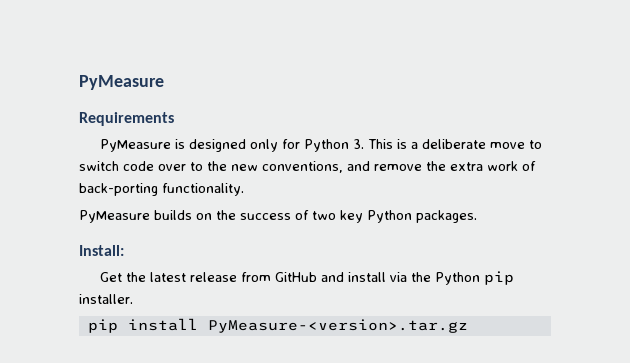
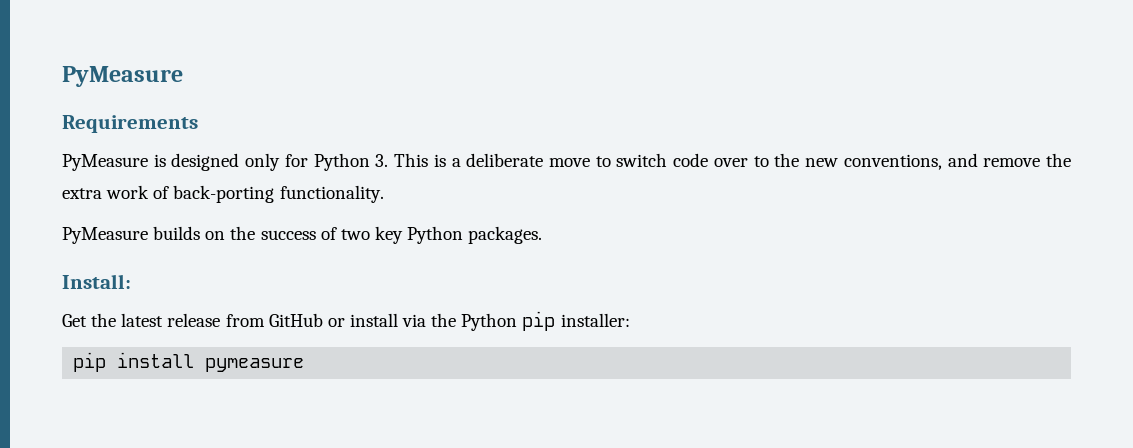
[320,272,344,282] and -> [327,318,345,327] or
[79,294,133,304] installer. -> [560,313,630,327] installer:
[207,319,468,333] PyMeasure-<version>.tar.gz -> [205,358,305,372] pymeasure

